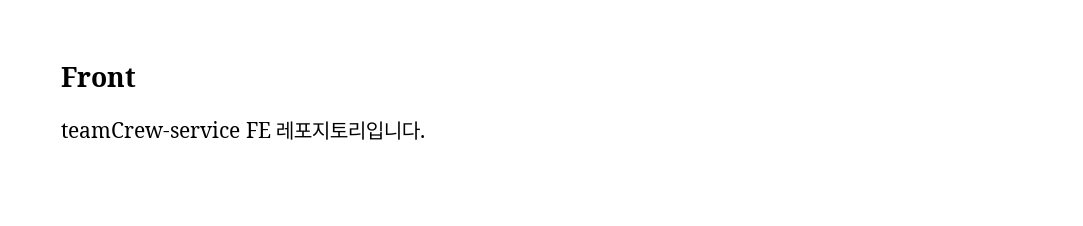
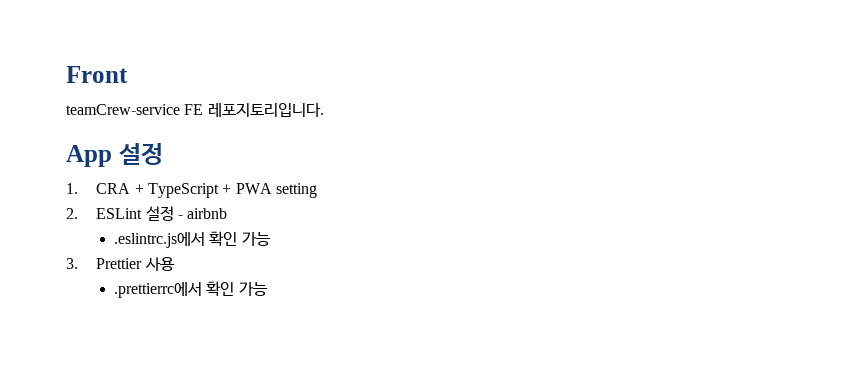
(426, 130) none -> [66,143,163,167] [66,183,318,198] [66,206,228,221] [114,231,271,248] [66,257,175,271] [114,281,268,298] // App 설정 // 1. CRA + TypeScript + PWA setting // 2. ESLint 설정 - airbnb // .eslintrc.js에서 확인 가능 // 3. Prettier 사용 // .prettierrc에서 확인 가능

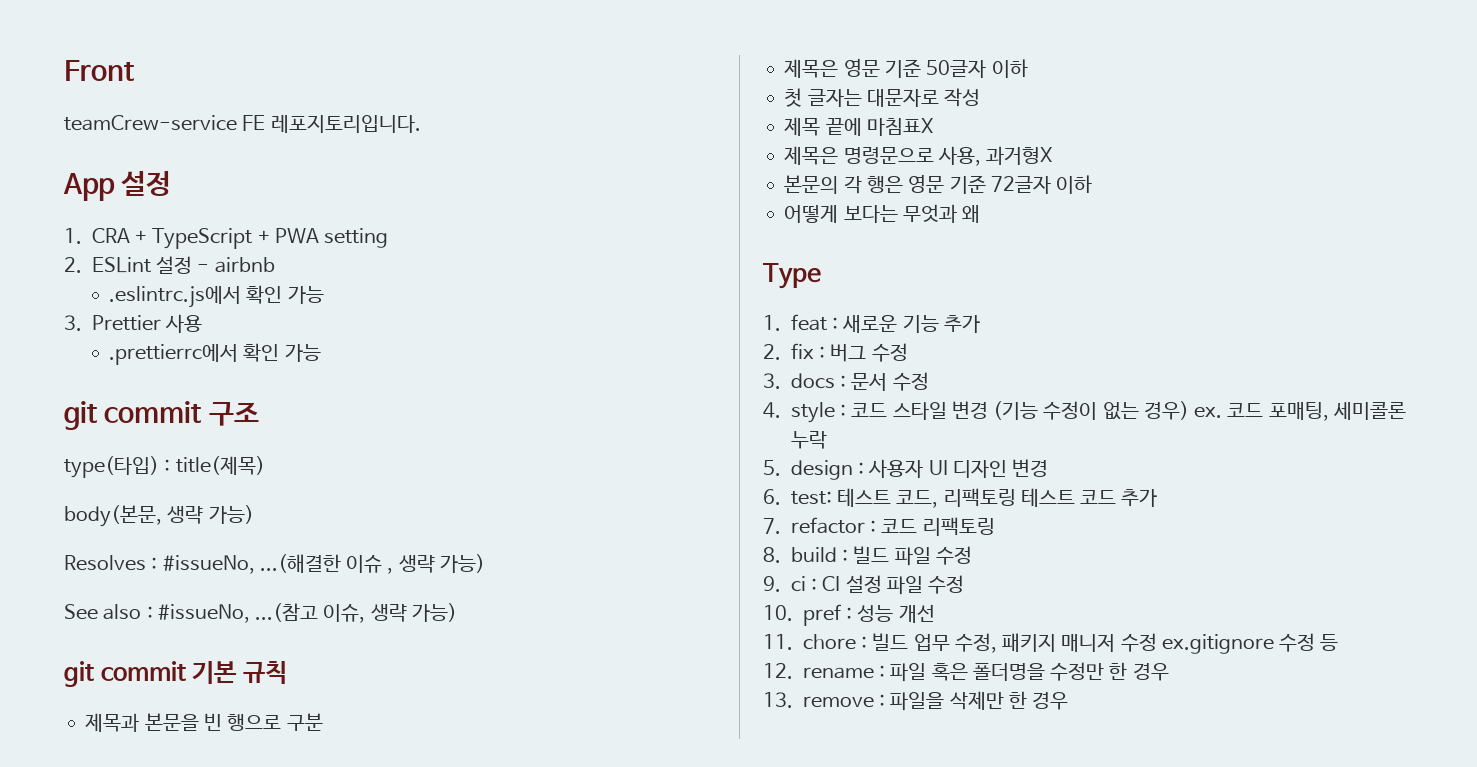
(268, 289) none -> [64,401,259,430] [64,456,265,478] [64,505,254,527] [64,554,485,574] [64,603,457,623] [64,661,287,687] [85,713,323,732] [784,58,1028,78] [784,88,981,107] [784,117,933,136] [784,146,1053,166] [784,174,1093,194] [784,204,981,223] [763,263,821,289] [763,314,980,333] [763,343,908,362] [763,372,929,391] [763,401,1406,423] [790,431,827,449] [763,459,1049,480] [763,488,1158,508] [763,517,995,536] [763,546,972,566] [763,575,965,595] [763,604,935,626] [763,633,1339,654] [763,662,1169,682] [763,691,1069,711] // git commit 구조 // type(타입) : title(제목) // body(본문, 생략 가능) // Resolves : #issueNo, ...(해결한 이슈 , 생략 가능) // See also : #issueNo, ...(참고 이슈, 생략 가능) // git commit 기본 규칙 // 제목과 본문을 빈 행으로 구분 // 제목은 영문 기준 50글자 이하 // 첫 글자는 대문자로 작성 // 제목 끝에 마침표X // 제목은 명령문으로 사용, 과거형X // 본문의 각 행은 영문 기준 72글자 이하 // 어떻게 보다는 무엇과 왜 // Type // 1. feat : 새로운 기능 추가 // 2. fix : 버그 수정 // 3. docs : 문서 수정 // 4. style : 코드 스타일 변경 (기능 수정이 없는 경우) ex. 코드 포매팅, 세미콜론 누락 // 5. design : 사용자 UI 디자인 변경 // 6. test: 테스트 코드, 리팩토링 테스트 코드 추가 // 7. refactor : 코드 리팩토링 // 8. build : 빌드 파일 수정 // 9. ci : CI 설정 파일 수정 // 10. pref : 성능 개선 // 11. chore : 빌드 업무 수정, 패키지 매니저 수정 ex.gitignore 수정 등 // 12. rename : 파일 혹은 폴더명을 수정만 한 경우 // 13. remove : 파일을 삭제만 한 경우

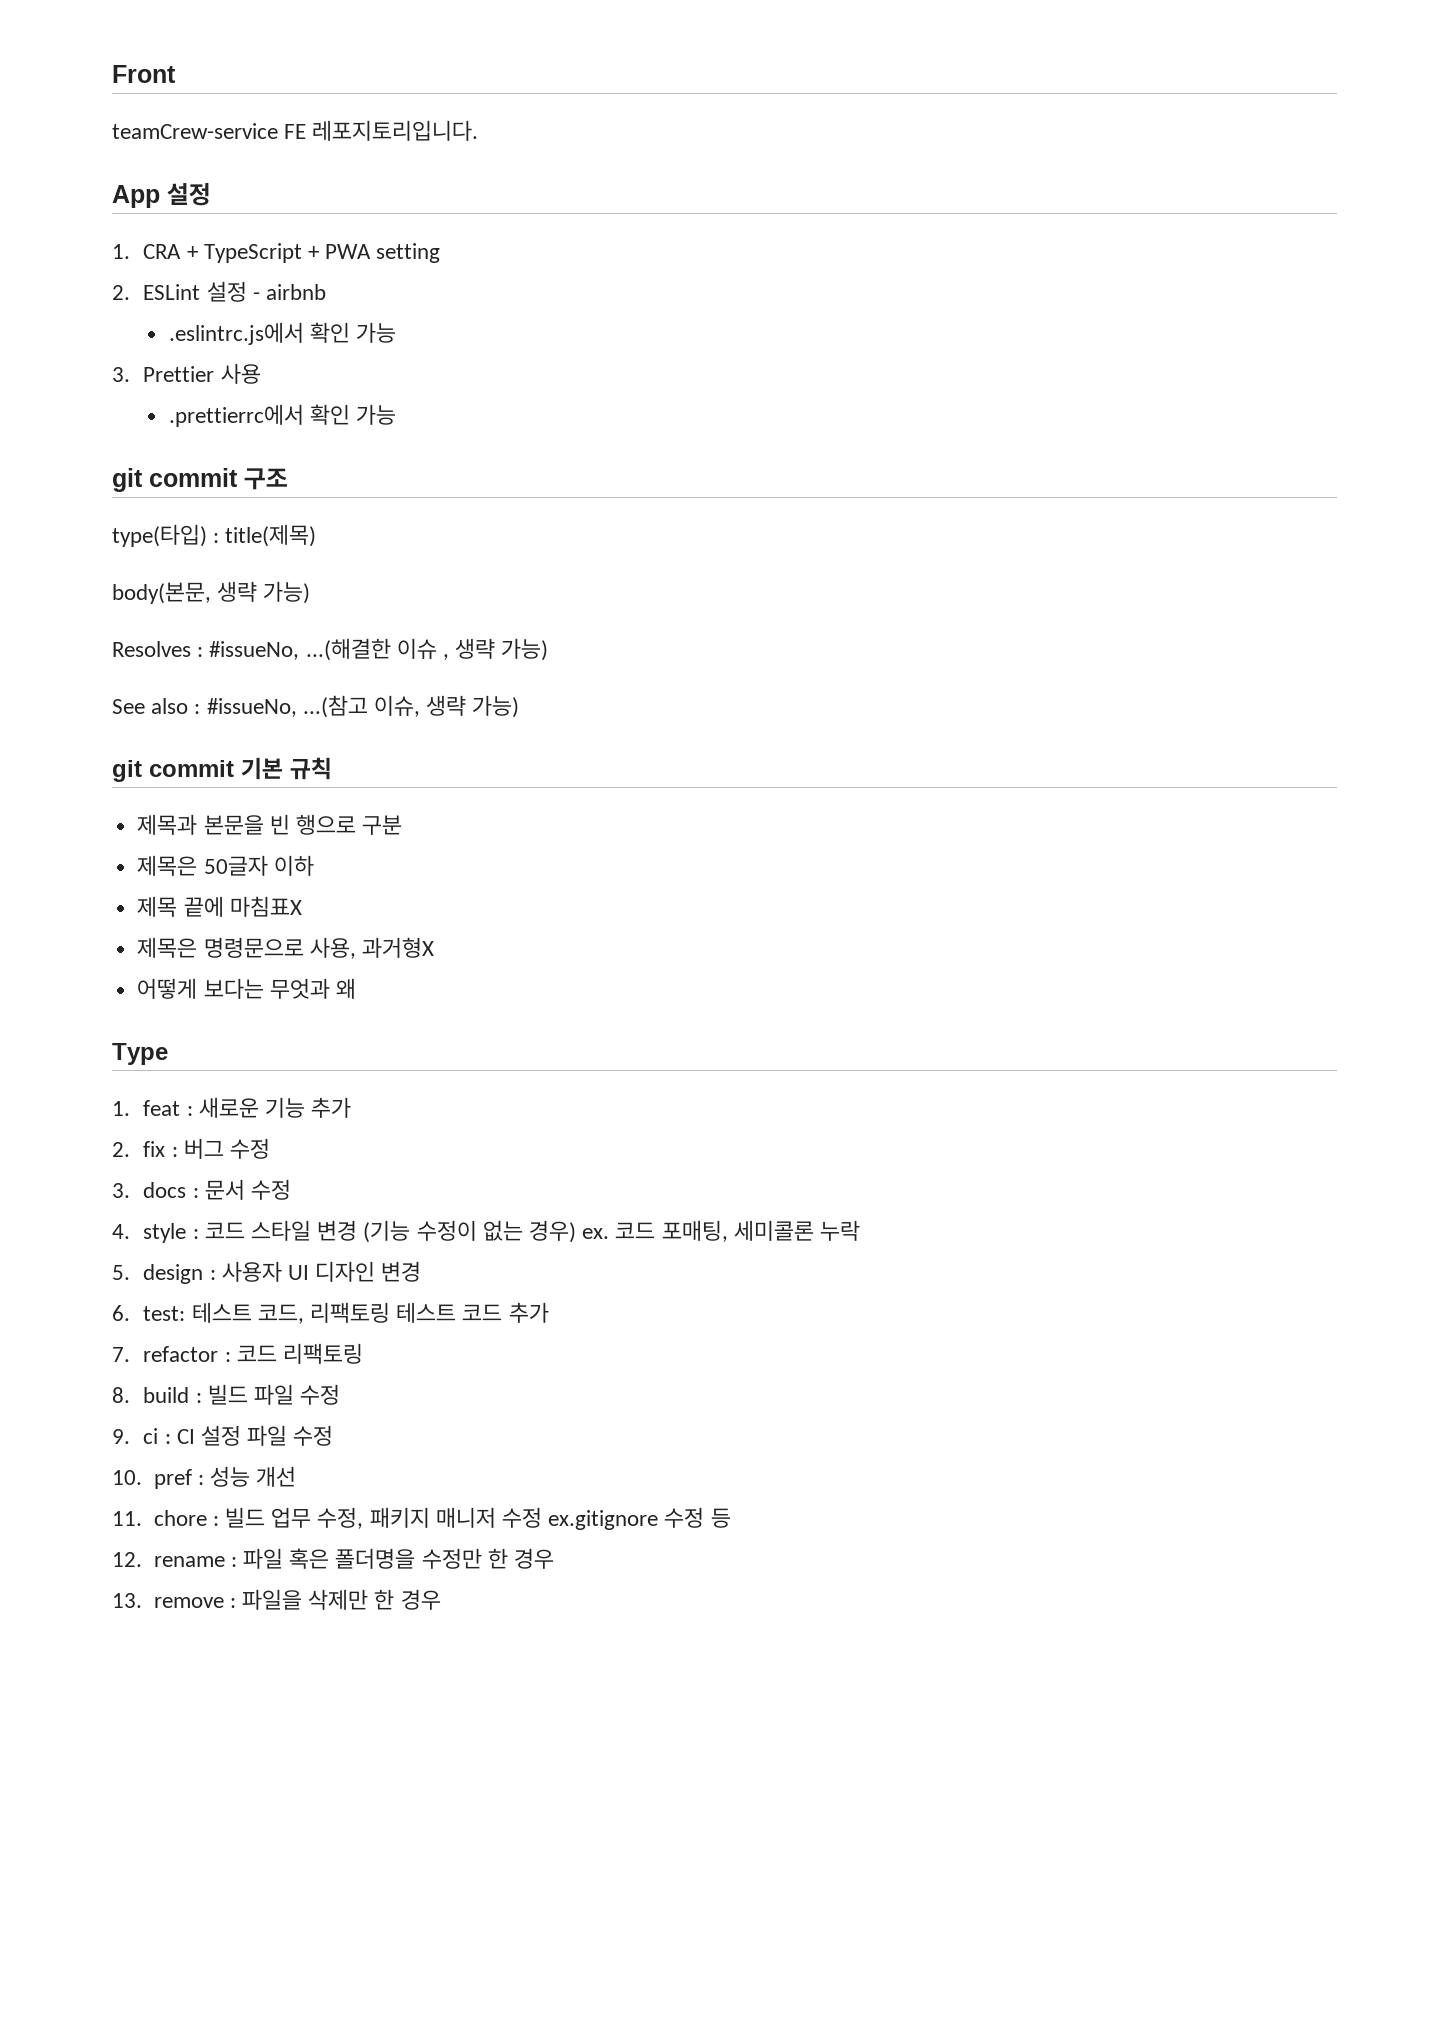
[843,58,921,78] 영문 기준 -> (198, 865) none
[784,88,981,107] // 첫 글자는 대문자로 작성 -> (314, 865) none
[784,174,1093,194] // 본문의 각 행은 영문 기준 72글자 이하 -> (434, 947) none

